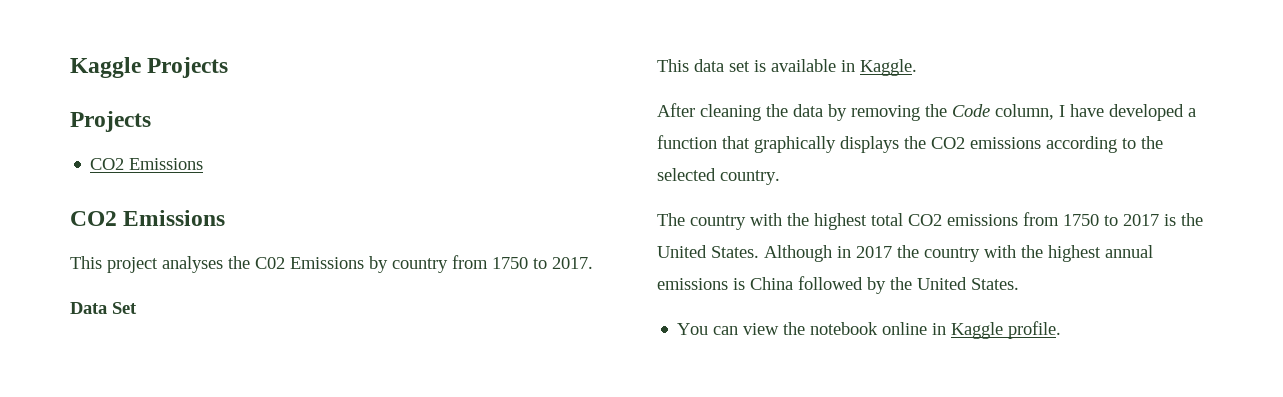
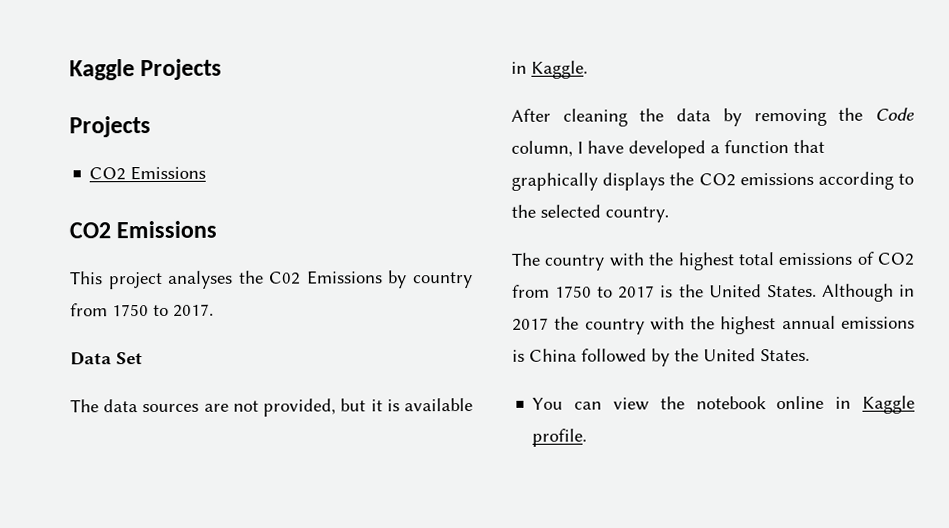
[657,59,750,72] This data set -> [70,398,383,417] The data sources are not provided, but it
[908,214,1018,226] CO2 emissions -> [778,251,915,266] emissions of CO2

